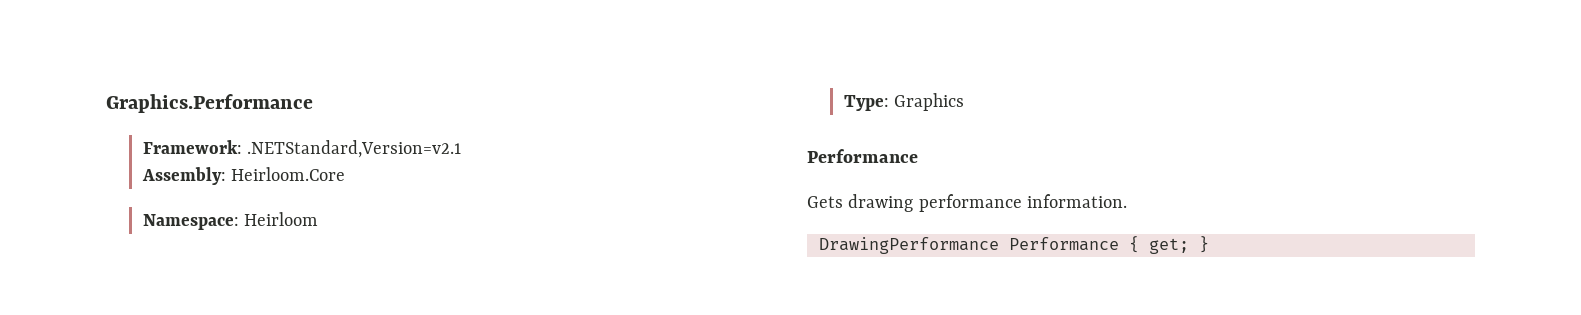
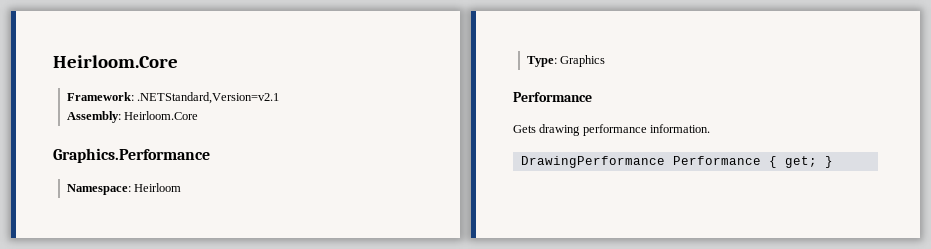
[106,94,313,113] Graphics.Performance -> [53,55,178,68] Heirloom.Core
(346, 174) none -> [53,148,210,163] // Graphics.Performance

